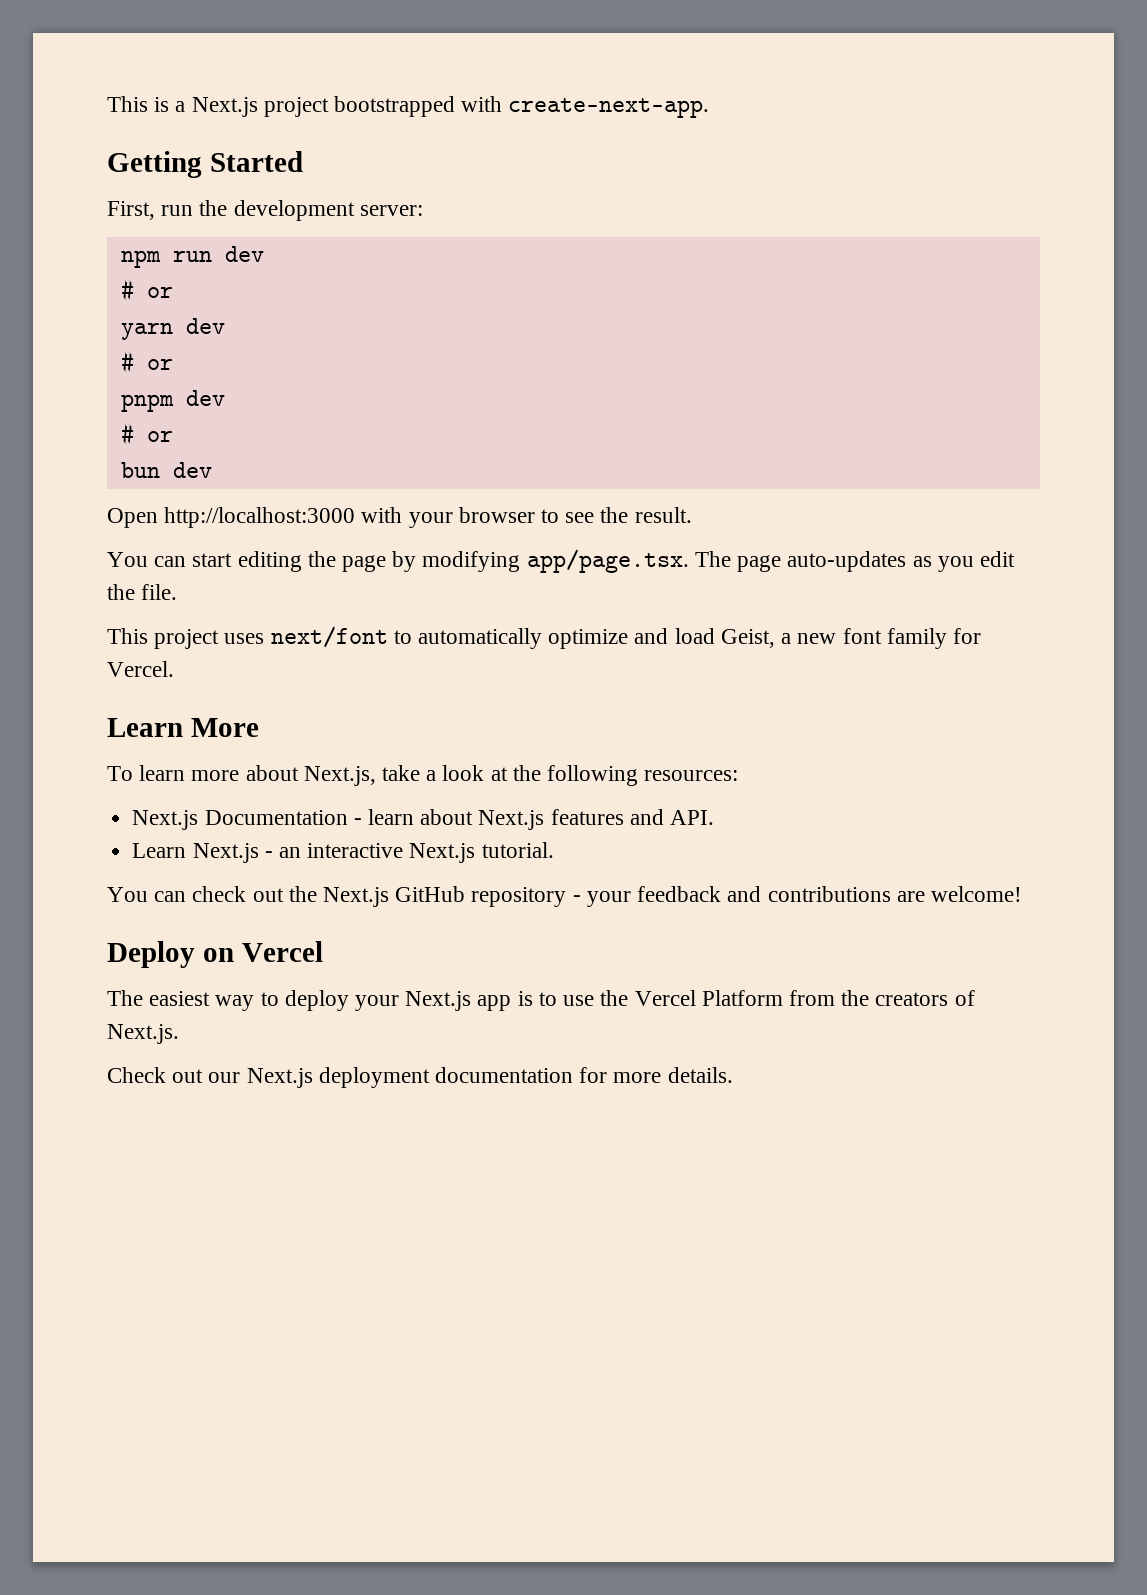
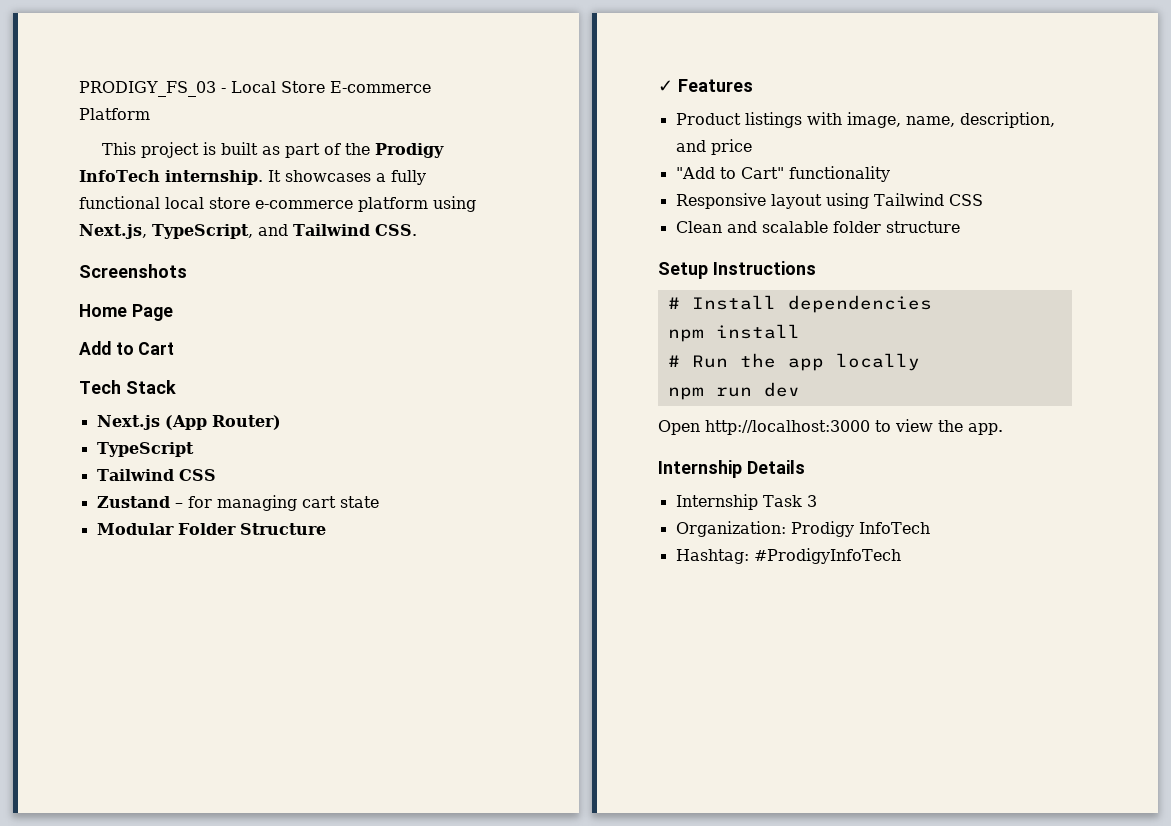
[107,96,710,118] [107,151,303,178] [107,200,423,221] [120,246,264,268] [120,279,173,301] [120,318,225,340] [120,351,173,373] [120,390,225,412] [120,423,173,445] [120,462,212,478] [107,507,692,528] [107,549,1015,573] [107,584,178,600] [107,626,981,649] [107,661,174,677] [107,718,259,737] [107,765,739,786] [132,809,714,830] [132,842,554,863] [107,886,1022,907] [107,941,323,968] [107,990,975,1011] [107,1024,179,1044] [107,1067,733,1088] This is a Next.js project bootstrapped with create-next-app. // Getting Started // First, run the development server: // npm run dev // # or // yarn dev // # or // pnpm dev // # or // bun dev // Open http://localhost:3000 with your browser to see the result. // You can start editing the page by modifying app/page.tsx. The page auto-updates as you edit the file. // This project uses next/font to automatically optimize and load Geist, a new font family for Vercel. // Learn More // To learn more about Next.js, take a look at the following resources: // Next.js Documentation - learn about Next.js features and API. // Learn Next.js - an interactive Next.js tutorial. // You can check out the Next.js GitHub repository - your feedback and contributions are welcome! // Deploy on Vercel // The easiest way to deploy your Next.js app is to use the Vercel Platform from the creators of Next.js. // Check out our Next.js deployment documentation for more details. -> [79,81,431,97] [79,108,150,120] [102,142,445,158] [79,170,426,185] [79,196,476,212] [79,224,417,239] [79,264,187,278] [79,304,173,321] [79,341,175,355] [79,380,176,394] [96,415,281,430] [96,442,194,457] [96,469,216,481] [96,495,379,511] [96,523,326,535] [658,79,753,92] [675,112,1055,128] [675,139,752,155] [675,166,890,182] [675,193,983,209] [675,221,960,233] [658,261,816,279] [667,295,932,313] [667,324,800,342] [667,353,920,371] [667,382,800,400] [658,419,1003,435] [658,460,805,478] [675,494,817,510] [675,521,930,537] [675,548,901,564] PRODIGY_FS_03 - Local Store E-commerce Platform // This project is built as part of the Prodigy InfoTech internship. It showcases a fully functional local store e-commerce platform using Next.js, TypeScript, and Tailwind CSS. // Screenshots // Home Page // Add to Cart // Tech Stack // Next.js (App Router) // TypeScript // Tailwind CSS // Zustand – for managing cart state // Modular Folder Structure // ✓ Features // Product listings with image, name, description, and price // "Add to Cart" functionality // Responsive layout using Tailwind CSS // Clean and scalable folder structure // Setup Instructions // # Install dependencies // npm install // # Run the app locally // npm run dev // Open http://localhost:3000 to view the app. // Internship Details // Internship Task 3 // Organization: Prodigy InfoTech // Hashtag: #ProdigyInfoTech

